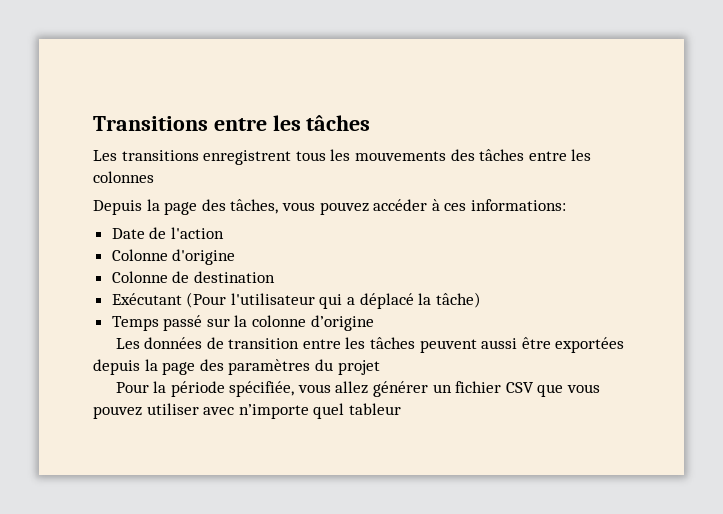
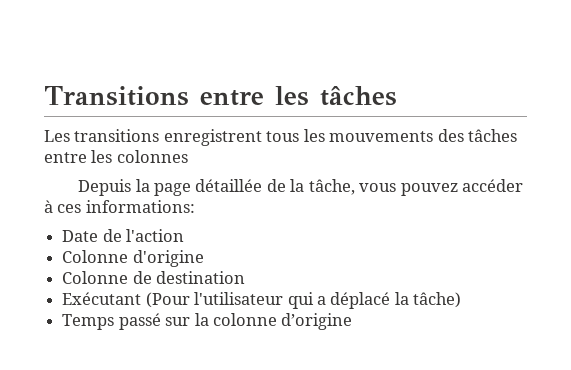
[201,199,279,214] des tâches, -> [195,179,355,195] détaillée de la tâche,
[115,337,625,353] [93,359,380,375] [115,381,601,397] [93,403,401,419] // Les données de transition entre les tâches peuvent aussi être exportées depuis la page des paramètres du projet // Pour la période spécifiée, vous allez générer un fichier CSV que vous pouvez utiliser avec n’importe quel tableur -> (353, 321) none

